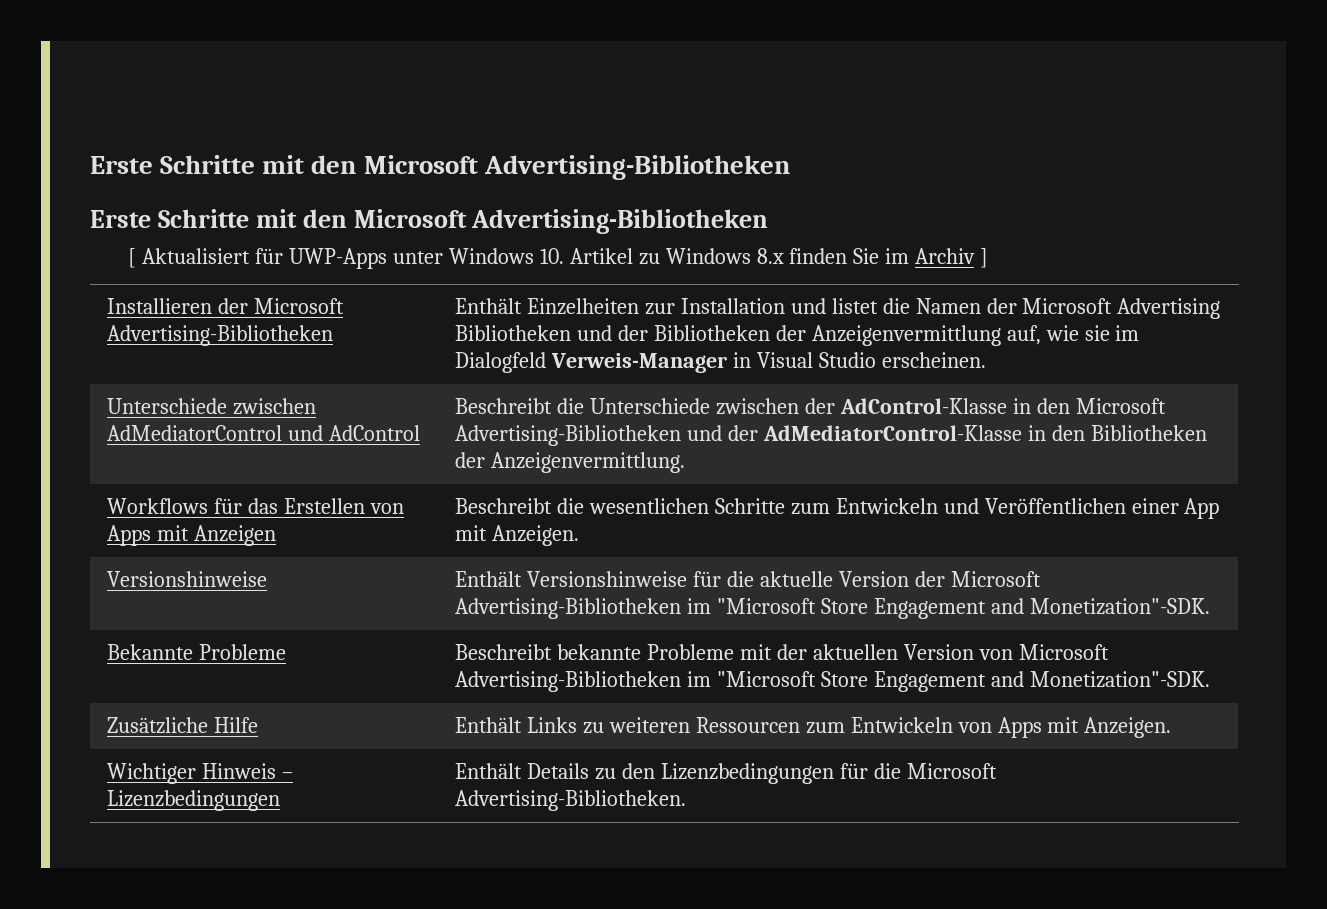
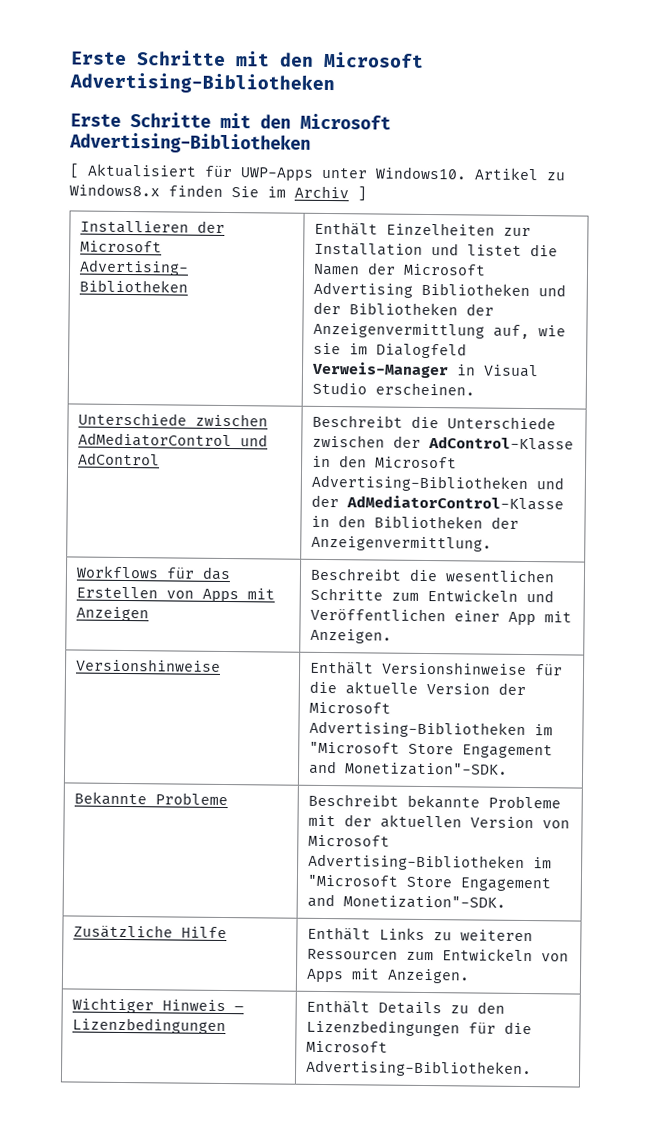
[448,248,784,265] Windows 10. Artikel zu Windows 8.x -> [375,166,565,181] [69,183,160,197] Windows10. Artikel zu Windows8.x

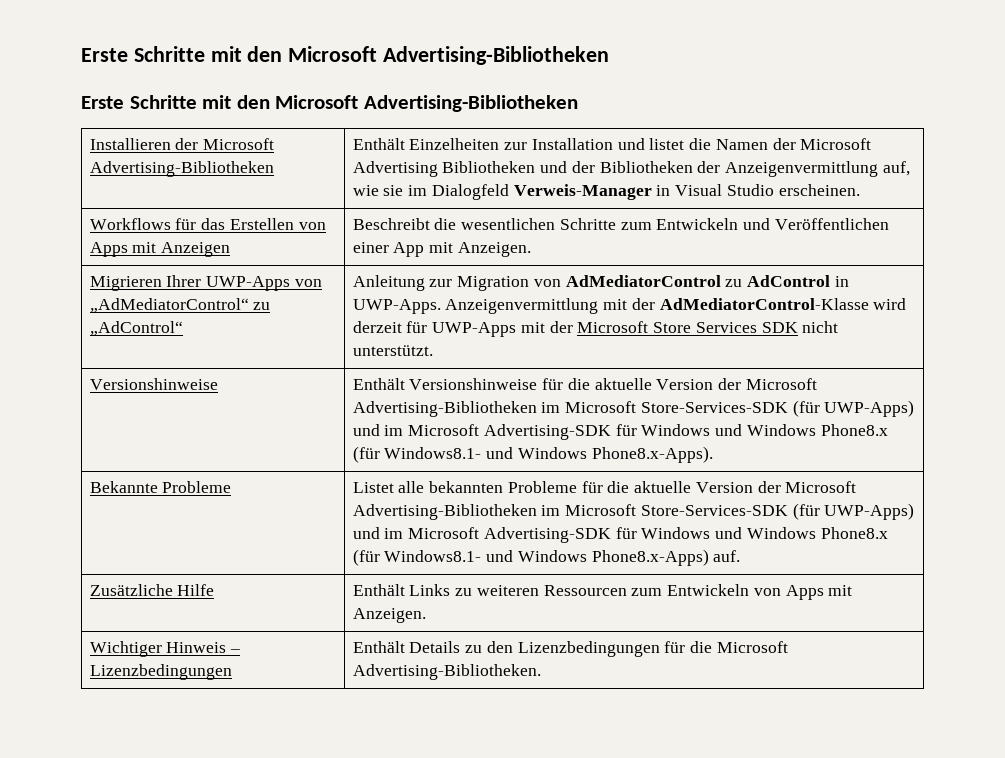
[69,163,565,181] [69,183,367,202] // [ Aktualisiert für UWP-Apps unter Windows10. Artikel zu Windows8.x finden Sie im Archiv ] -> (578, 103) none
[77,412,268,427] [77,432,268,448] [77,452,160,466] [311,414,556,430] [311,434,574,451] [311,455,457,469] [310,474,564,493] [310,494,564,511] [310,515,519,529] [310,535,492,552] // Unterschiede zwischen AdMediatorControl und AdControl | Beschreibt die Unterschiede zwischen der AdControl-Klasse in den Microsoft Advertising-Bibliotheken und der AdMediatorControl-Klasse in den Bibliotheken der Anzeigenvermittlung. -> (860, 190) none
(392, 636) none -> [89,275,322,291] [89,298,271,313] [89,321,183,336] [352,275,849,291] [352,298,907,314] [352,321,839,337] [352,345,433,356] // Migrieren Ihrer UWP-Apps von „AdMediatorControl“ zu „AdControl“ | Anleitung zur Migration von AdMediatorControl zu AdControl in UWP-Apps. Anzeigenvermittlung mit der AdMediatorControl-Klasse wird derzeit für UWP-Apps mit der Microsoft Store Services SDK nicht unterstützt.
[308,741,553,759] [308,760,508,776] [73,791,228,806] [307,793,561,809] [307,814,570,829] [307,834,390,847] [307,853,552,871] [306,874,551,892] [306,893,506,909] "Microsoft Store Engagement and Monetization"-SDK. // Bekannte Probleme | Beschreibt bekannte Probleme mit der aktuellen Version von Microsoft Advertising-Bibliotheken im "Microsoft Store Engagement and Monetization"-SDK. -> [565,400,915,417] [352,424,888,440] [352,446,713,463] [89,481,232,493] [352,481,857,493] [352,503,915,520] [352,527,888,543] [352,549,741,566] Microsoft Store-Services-SDK (für UWP-Apps) und im Microsoft Advertising-SDK für Windows und Windows Phone8.x (für Windows8.1- und Windows Phone8.x-Apps). // Bekannte Probleme | Listet alle bekannten Probleme für die aktuelle Version der Microsoft Advertising-Bibliotheken im Microsoft Store-Services-SDK (für UWP-Apps) und im Microsoft Advertising-SDK für Windows und Windows Phone8.x (für Windows8.1- und Windows Phone8.x-Apps) auf.

